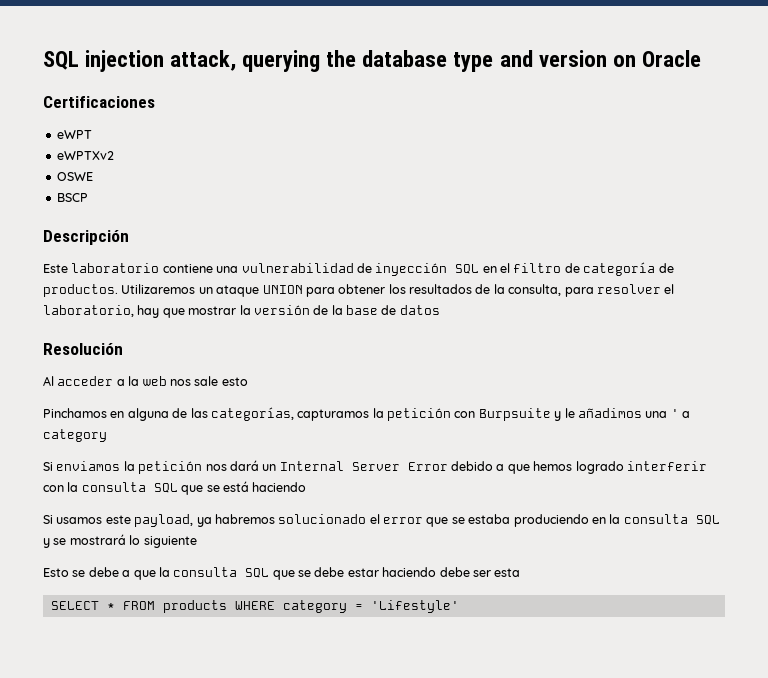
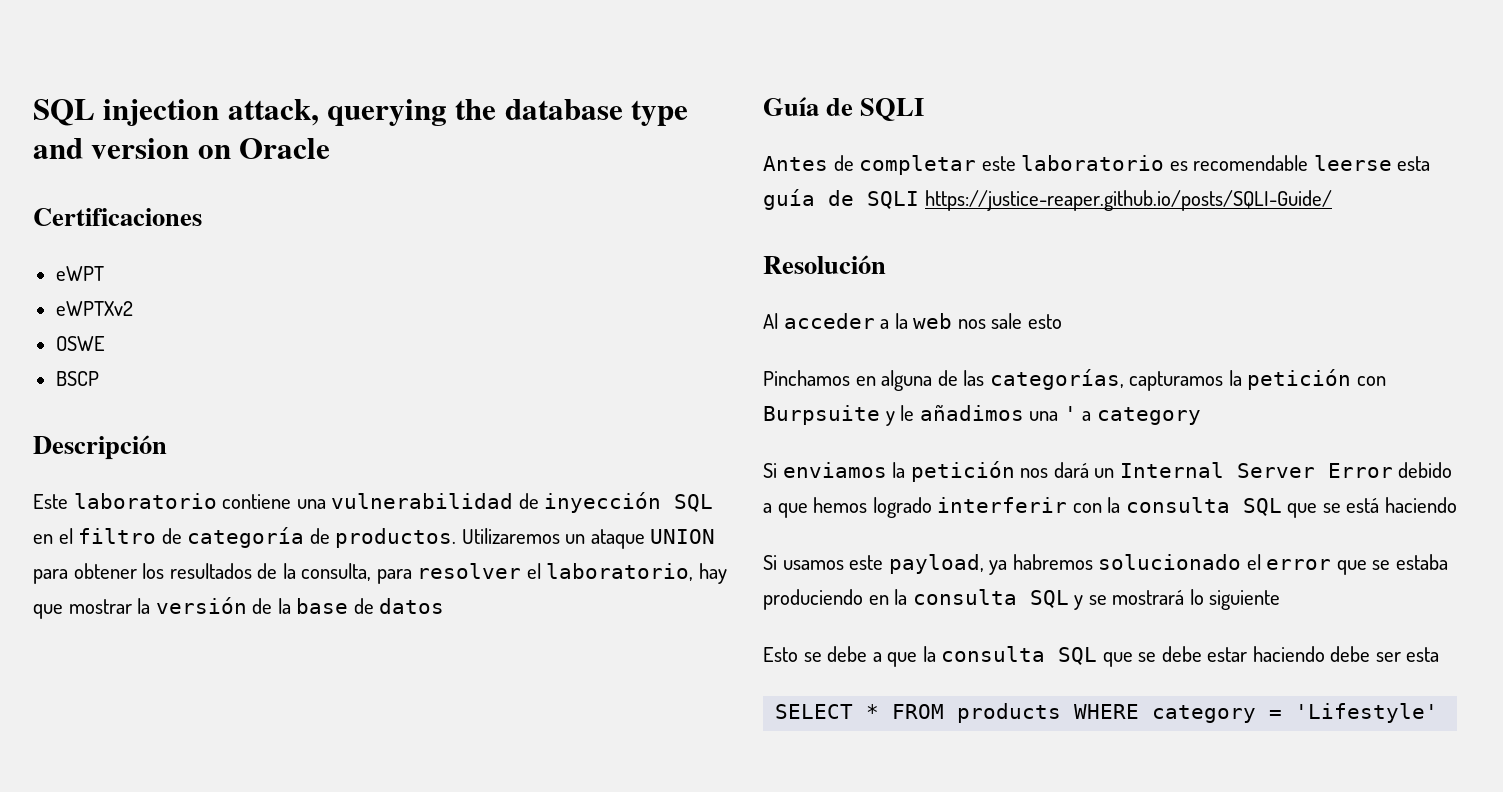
(440, 310) none -> [763,97,925,121] [763,155,1431,175] [763,189,1333,211] // Guía de SQLI // Antes de completar este laboratorio es recomendable leerse esta guía de SQLI https://justice-reaper.github.io/posts/SQLI-Guide/

